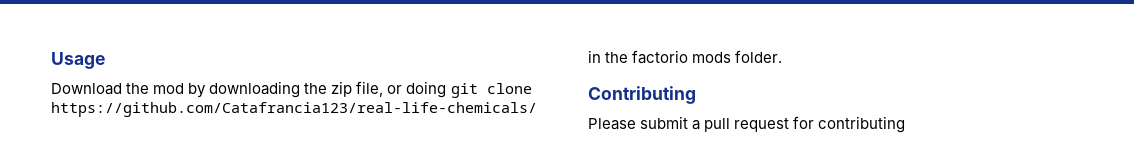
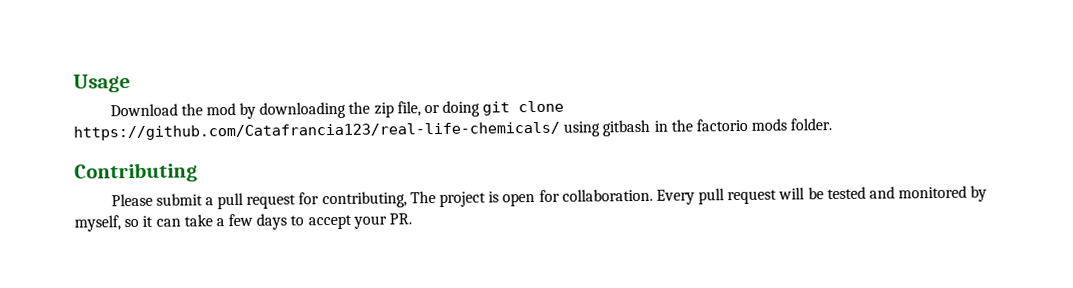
(537, 109) none -> [563,119,651,137] using gitbash
[818,116,906,133] contributing -> [321,185,988,209] [74,213,413,232] contributing, The project is open for collaboration. Every pull request will be tested and monitored by myself, so it can take a few days to accept your PR.

